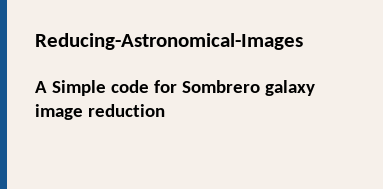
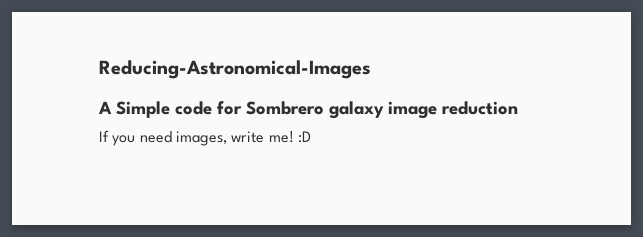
(165, 110) none -> [99,130,311,146] // If you need images, write me! :D

